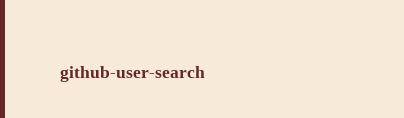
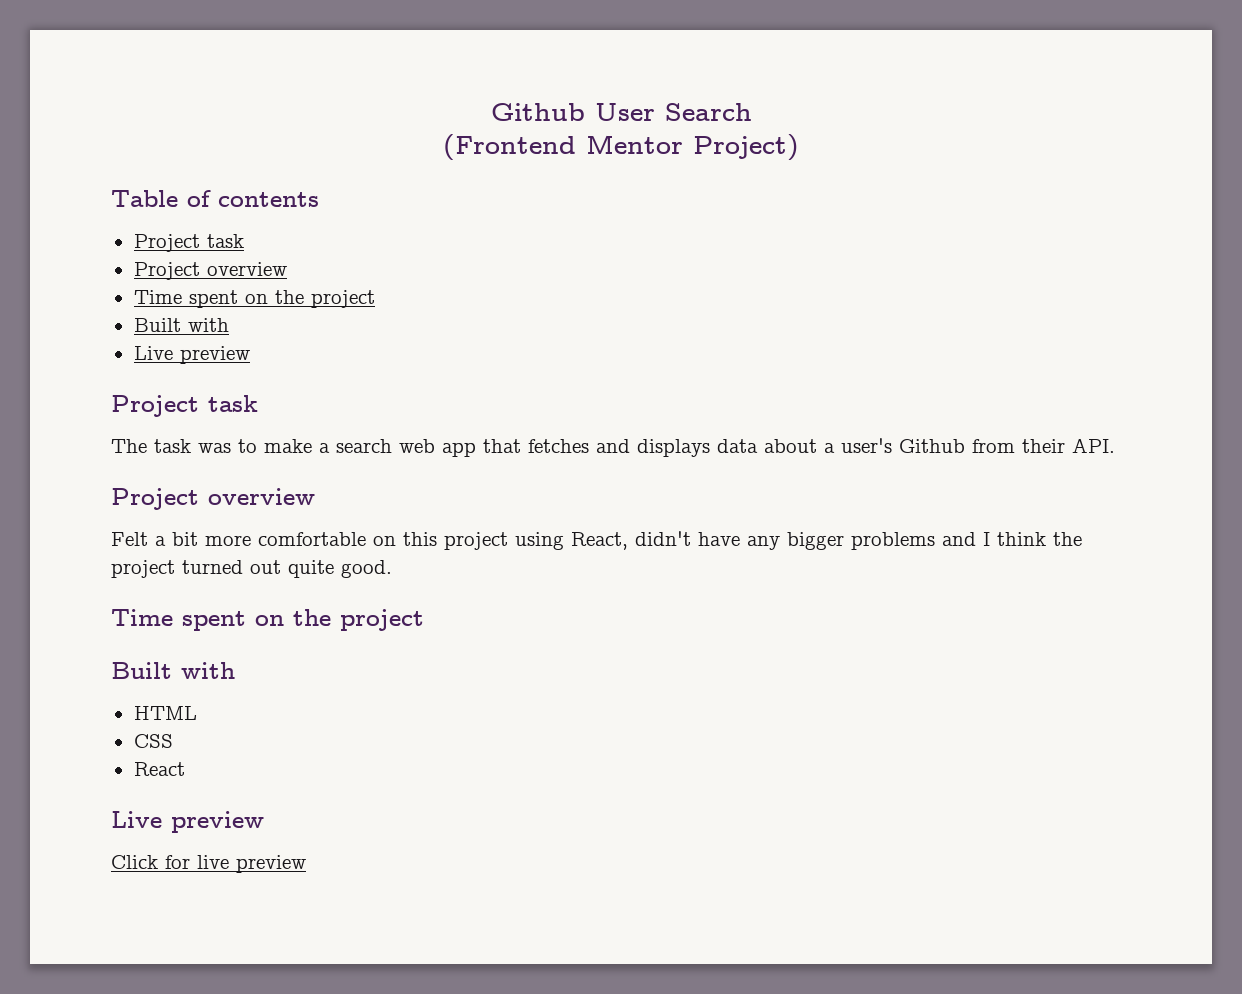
[60,66,205,82] github-user-search -> [490,103,752,121] [443,134,799,161] [111,190,319,207] [133,234,244,252] [133,262,287,280] [133,290,375,308] [133,318,229,332] [133,346,250,364] [111,395,258,417] [111,438,1115,457] [111,488,315,510] [111,531,1082,550] [111,560,392,578] [111,609,424,631] [111,662,235,679] [133,706,197,720] [133,734,173,748] [133,762,185,776] [111,811,264,833] [111,855,306,873] Github User Search // (Frontend Mentor Project) // Table of contents // Project task // Project overview // Time spent on the project // Built with // Live preview // Project task // The task was to make a search web app that fetches and displays data about a user's Github from their API. // Project overview // Felt a bit more comfortable on this project using React, didn't have any bigger problems and I think the project turned out quite good. // Time spent on the project // Built with // HTML // CSS // React // Live preview // Click for live preview

